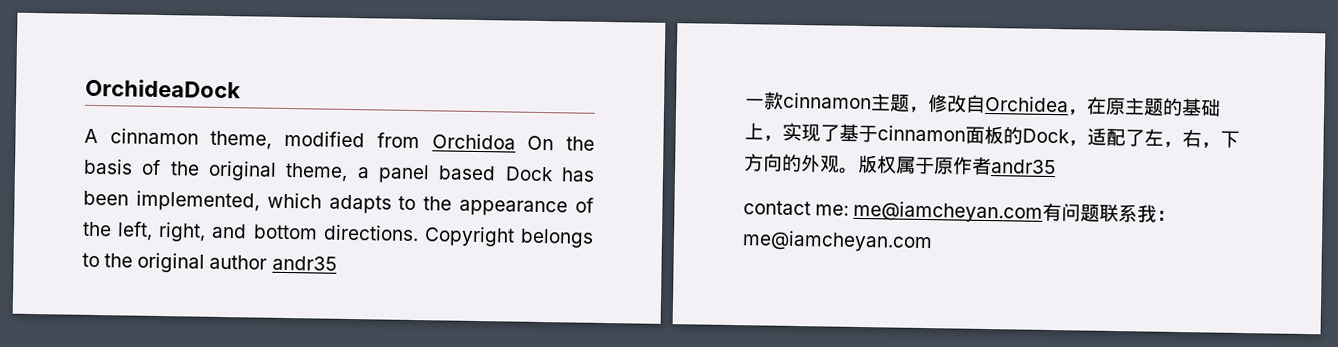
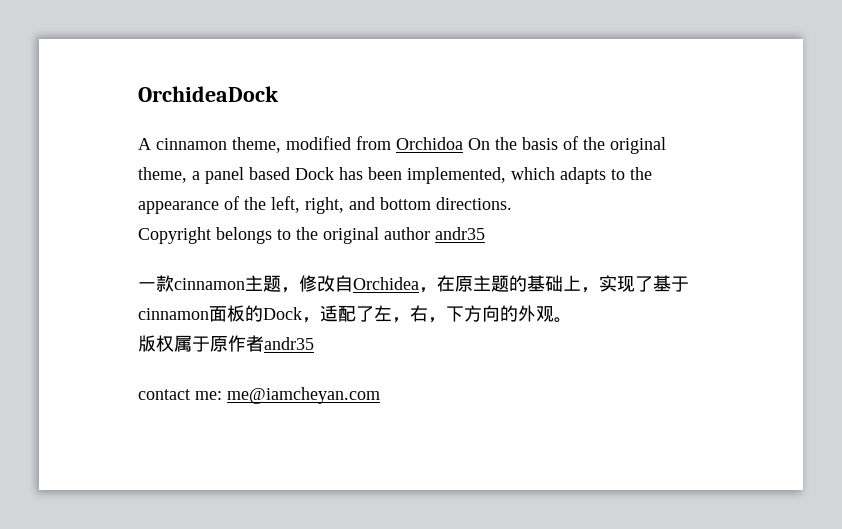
(419, 233) none -> (512, 203) //
(859, 170) none -> (572, 320) //
[1042,202,1177,223] [742,230,933,253] 有问题联系我：me@iamcheyan.com -> (380, 395) none

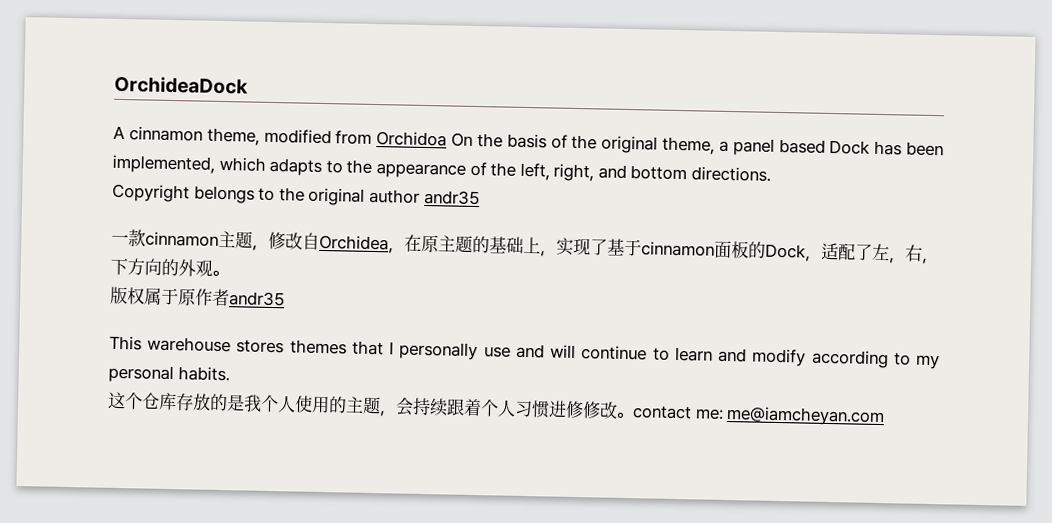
(314, 343) none -> [109,335,941,370] [108,364,230,384] [108,391,634,419] This warehouse stores themes that I personally use and will continue to learn and modify according to my personal habits. // 这个仓库存放的是我个人使用的主题，会持续跟着个人习惯进修修改。

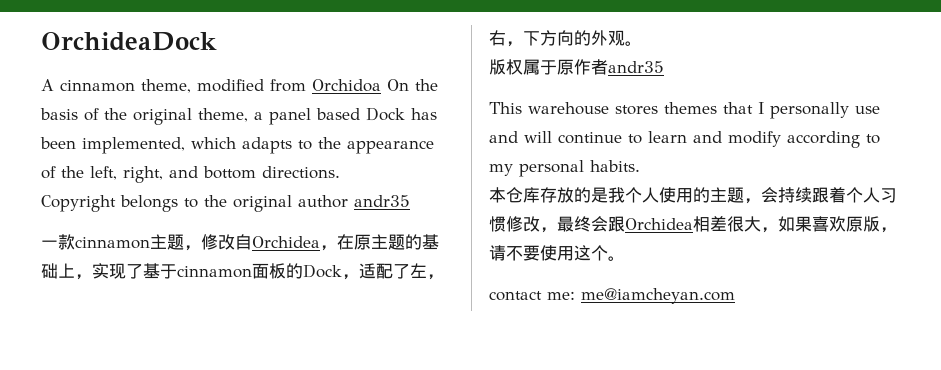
[108,391,143,410] 这个 -> [489,187,506,203] 本
[548,400,634,419] 进修修改。 -> [506,216,897,233] [489,245,625,261] 修改，最终会跟Orchidea相差很大，如果喜欢原版，请不要使用这个。 //

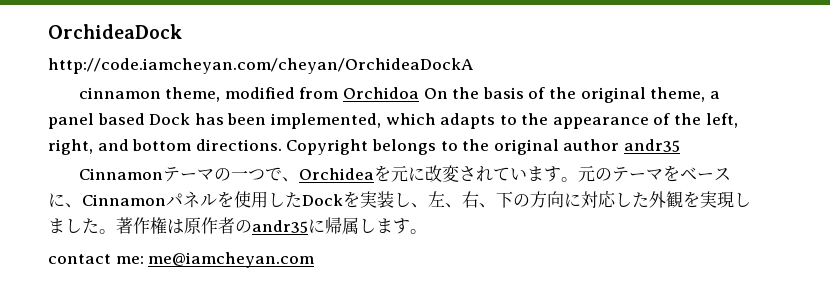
[41,79,54,91] A -> [48,58,473,74] http://code.iamcheyan.com/cheyan/OrchideaDockA //
(340, 172) // -> (282, 145) none
[41,234,439,251] [41,263,444,280] [489,30,642,47] [489,59,664,75] [489,102,880,119] [489,131,880,148] [489,160,640,177] [489,187,897,204] [489,216,897,233] [489,245,608,261] 一款cinnamon主题，修改自Orchidea，在原主题的基础上，实现了基于cinnamon面板的Dock，适配了左，右，下方向的外观。 // 版权属于原作者andr35 // This warehouse stores themes that I personally use and will continue to learn and modify according to my personal habits. // 本仓库存放的是我个人使用的主题，会持续跟着个人习惯修改，最终会跟Orchidea相差很大，如果喜欢原版，请不要使用这个 -> [78,165,731,182] [48,191,751,208] [48,217,410,234] Cinnamonテーマの一つで、Orchideaを元に改変されています。元のテーマをベースに、Cinnamonパネルを使用したDockを実装し、左、右、下の方向に対応した外観を実現しました。著作権は原作者のandr35に帰属します

